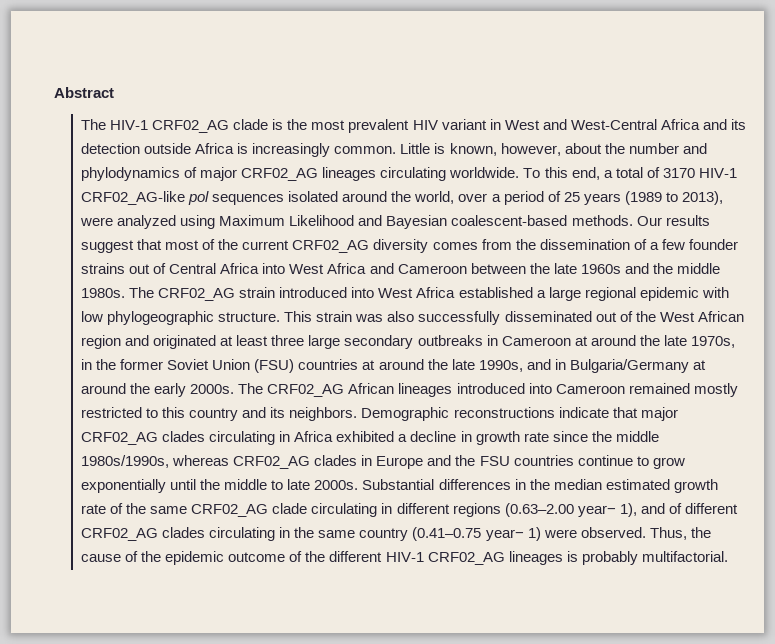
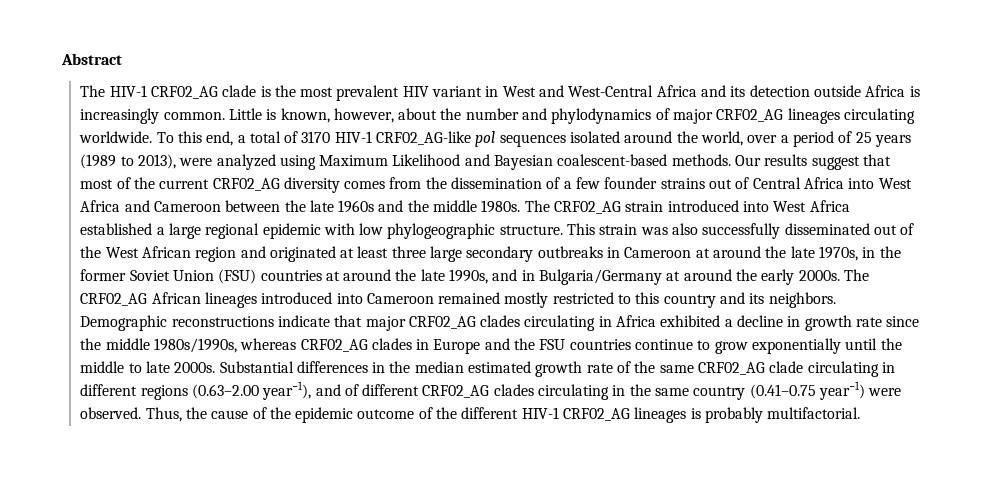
[577,503,637,517] year− 1), -> [262,381,312,400] year−1),
[485,527,541,541] year− 1) -> [819,381,866,400] year−1)

